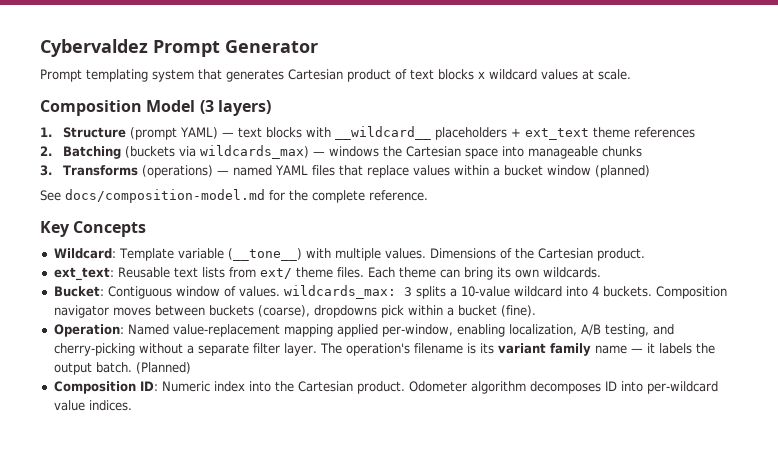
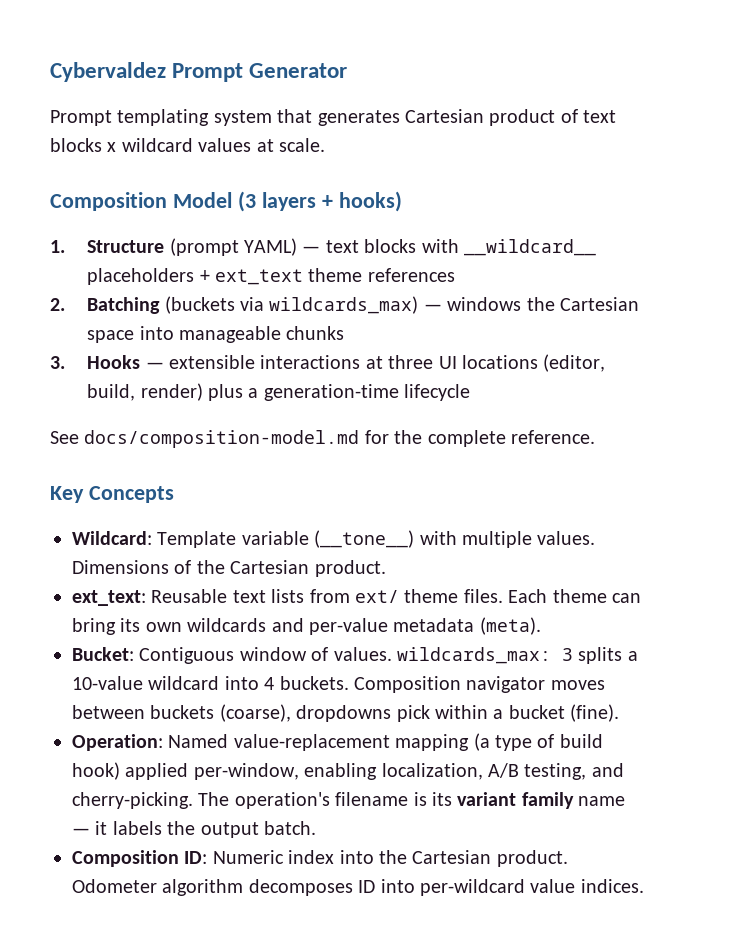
[217,100,271,116] layers) -> [261,191,402,212] layers + hooks)
[63,165,651,178] Transforms (operations) — named YAML files that replace values within a bucket window (planned) -> [87,354,606,372] [87,383,471,401] Hooks — extensible interactions at three UI locations (editor, build, render) plus a generation-time lifecycle
[542,267,601,278] wildcards. -> [187,617,541,635] wildcards and per-value metadata (meta).
(333, 330) none -> [473,733,603,751] [72,762,120,780] (a type of build hook)
[53,343,317,356] cherry-picking without a separate filter layer. -> [72,792,193,809] cherry-picking.
[135,362,191,374] (Planned) -> (316, 828) none

